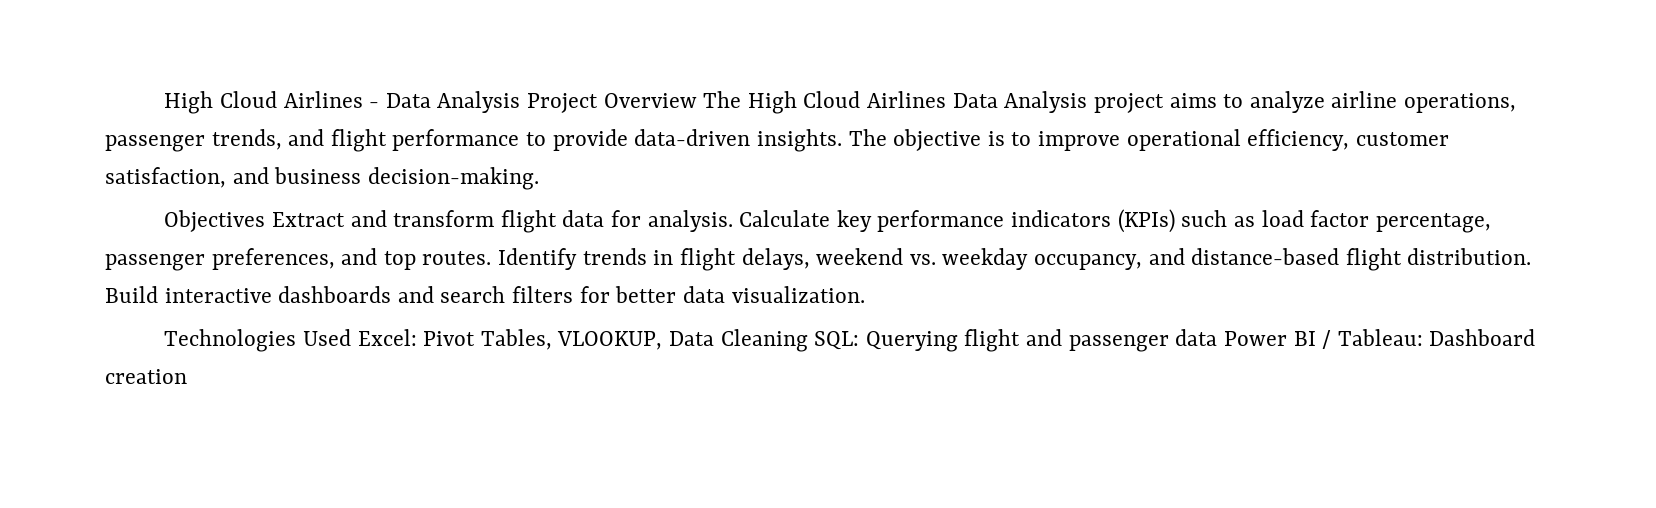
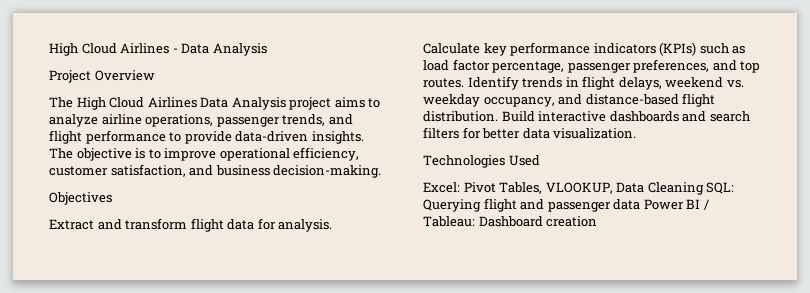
(521, 102) none -> (267, 49) //
(697, 100) none -> (155, 75) //
(266, 221) none -> (112, 198) //
(351, 337) none -> (540, 160) //

